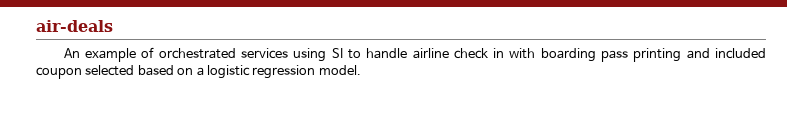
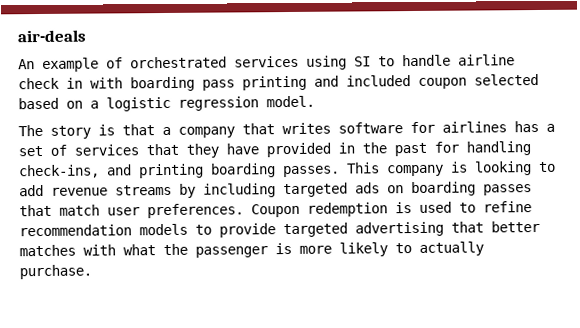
(361, 70) none -> [18,121,555,139] [18,141,531,158] [19,161,556,179] [19,181,532,198] [19,201,532,219] [19,220,540,238] [19,241,484,258] [19,264,92,280] // The story is that a company that writes software for airlines has a set of services that they have provided in the past for handling check-ins, and printing boarding passes. This company is looking to add revenue streams by including targeted ads on boarding passes that match user preferences. Coupon redemption is used to refine recommendation models to provide targeted advertising that better matches with what the passenger is more likely to actually purchase.

